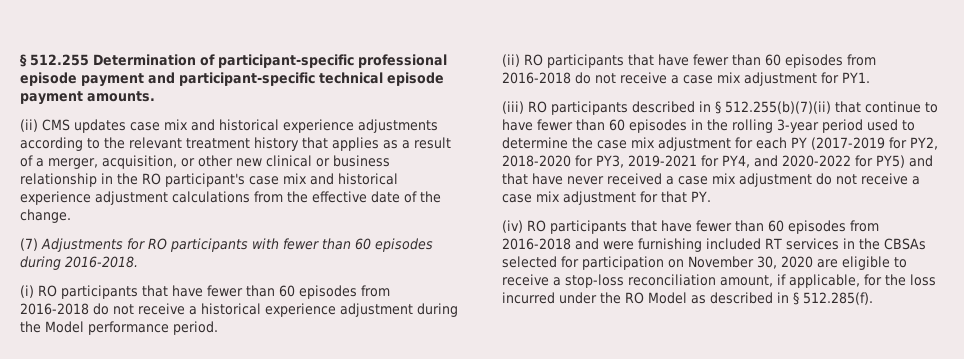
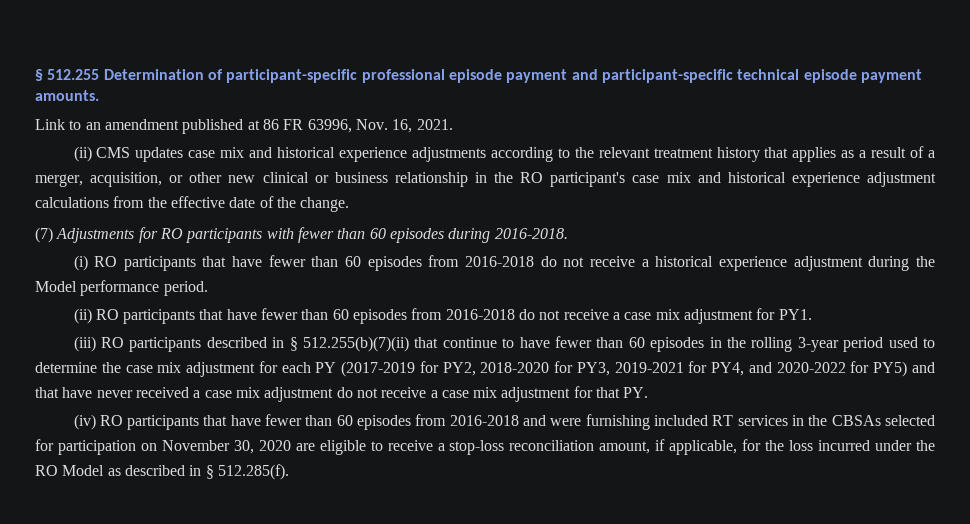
(155, 96) none -> [35,119,453,134] // Link to an amendment published at 86 FR 63996, Nov. 16, 2021.

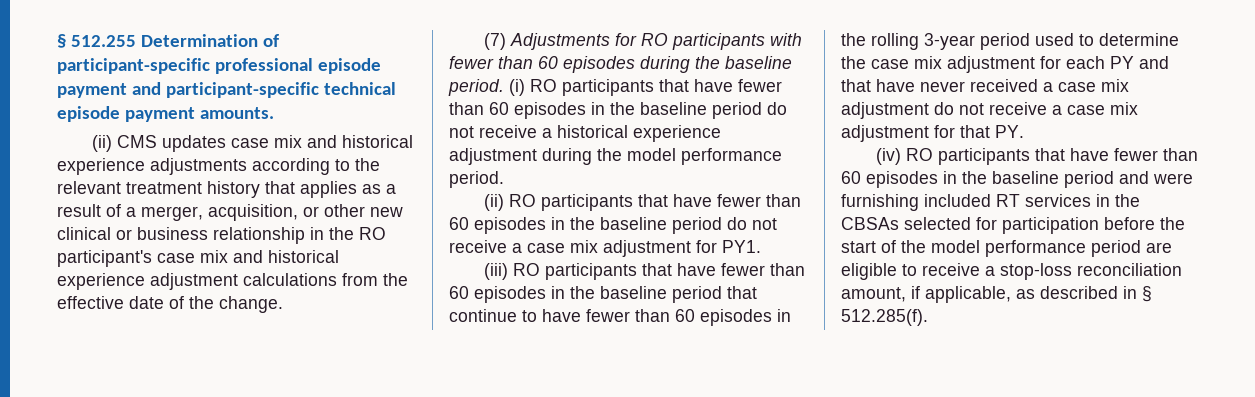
[35,119,453,134] // Link to an amendment published at 86 FR 63996, Nov. 16, 2021. -> (274, 113) none
[494,228,568,239] 2016-2018. // -> [695,56,792,69] [448,79,504,96] the baseline period.
[428,255,535,267] from 2016-2018 -> [591,102,762,119] in the baseline period
[35,281,77,292] Model -> [627,148,676,161] model
[411,308,515,320] from 2016-2018 -> [551,217,722,234] in the baseline period
[206,336,409,352] described in § 512.255(b)(7)(ii) -> [641,263,805,276] [449,286,722,303] that have fewer than 60 episodes in the baseline period
[341,361,908,377] (2017-2019 for PY2, 2018-2020 for PY3, 2019-2021 for PY4, and 2020-2022 for PY5) -> (1134, 62) none
[415,414,519,426] from 2016-2018 -> [943,171,1114,188] in the baseline period
[140,440,291,454] on November 30, 2020 -> [1104,217,1185,230] [841,240,1141,257] before the start of the model performance period
[742,439,936,451] [35,465,105,476] for the loss incurred under the RO Model -> (1011, 294) none

